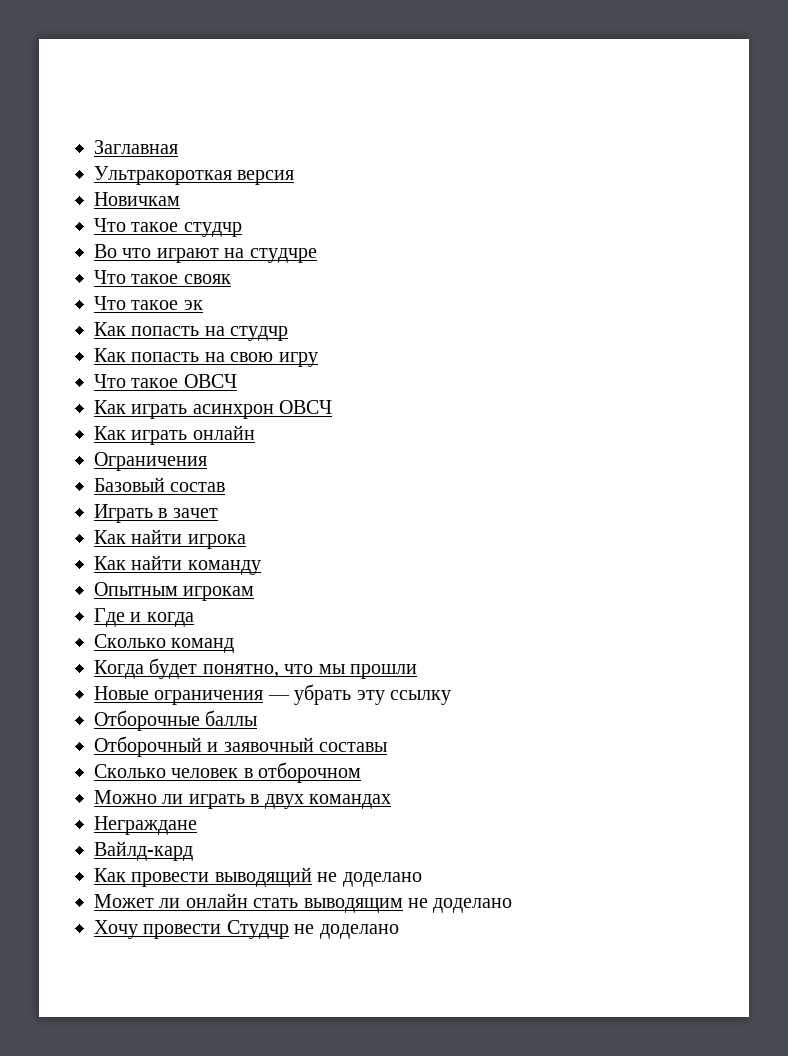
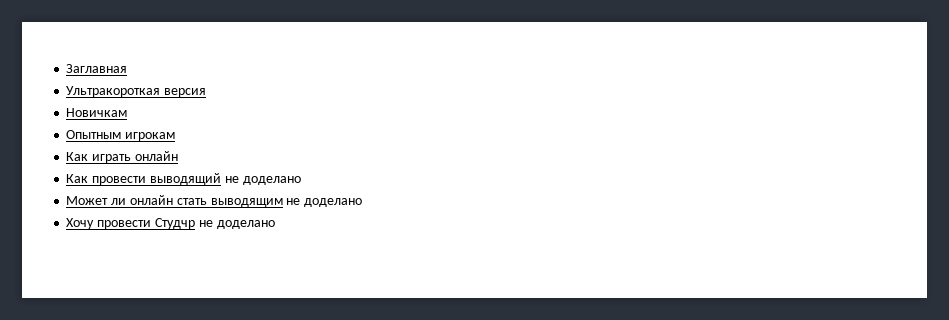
[94,218,242,237] [94,244,317,263] [94,270,231,284] [94,296,203,310] [94,322,289,341] [94,348,318,367] [94,374,237,388] [94,400,333,419] [94,425,255,445] [94,452,207,471] [94,477,226,492] [94,504,218,523] [94,529,246,549] [94,555,261,575] [94,582,255,601] [94,608,194,627] [94,634,235,653] [94,658,417,679] [94,684,451,705] [94,710,258,731] [94,736,388,757] [94,762,362,783] [94,790,391,809] [94,816,197,835] [94,841,193,861] Что такое студчр // Во что играют на студчре // Что такое свояк // Что такое эк // Как попасть на студчр // Как попасть на свою игру // Что такое ОВСЧ // Как играть асинхрон ОВСЧ // Как играть онлайн // Ограничения // Базовый состав // Играть в зачет // Как найти игрока // Как найти команду // Опытным игрокам // Где и когда // Сколько команд // Когда будет понятно, что мы прошли // Новые ограничения — убрать эту ссылку // Отборочные баллы // Отборочный и заявочный составы // Сколько человек в отборочном // Можно ли играть в двух командах // Неграждане // Вайлд-кард -> [66,130,176,141] [66,151,178,163] Опытным игрокам // Как играть онлайн

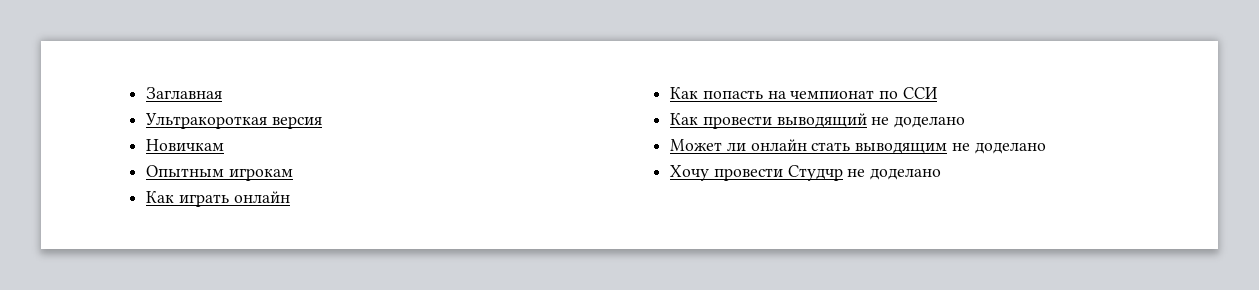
(178, 156) none -> [670,87,938,99] // Как попасть на чемпионат по ССИ

